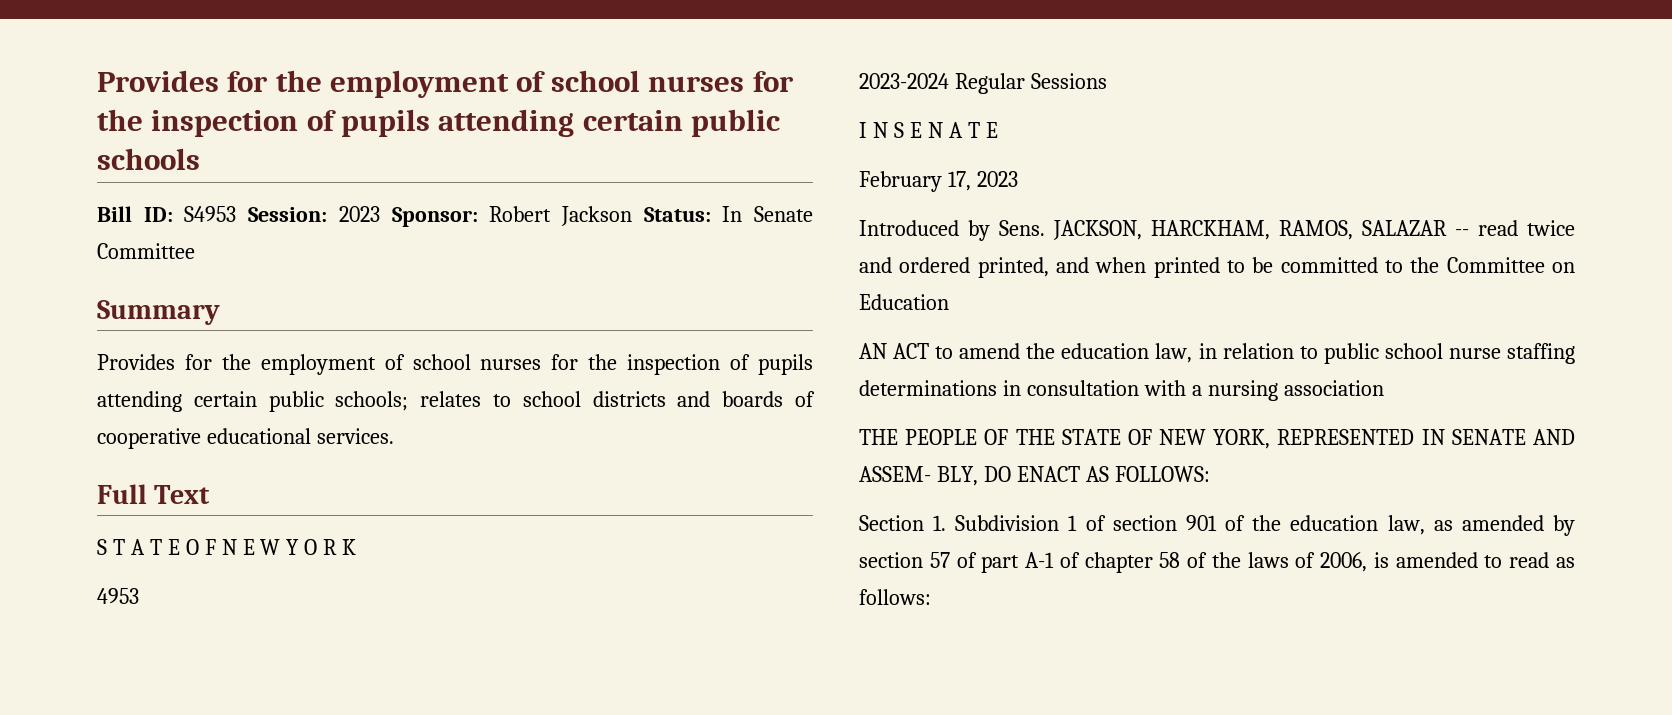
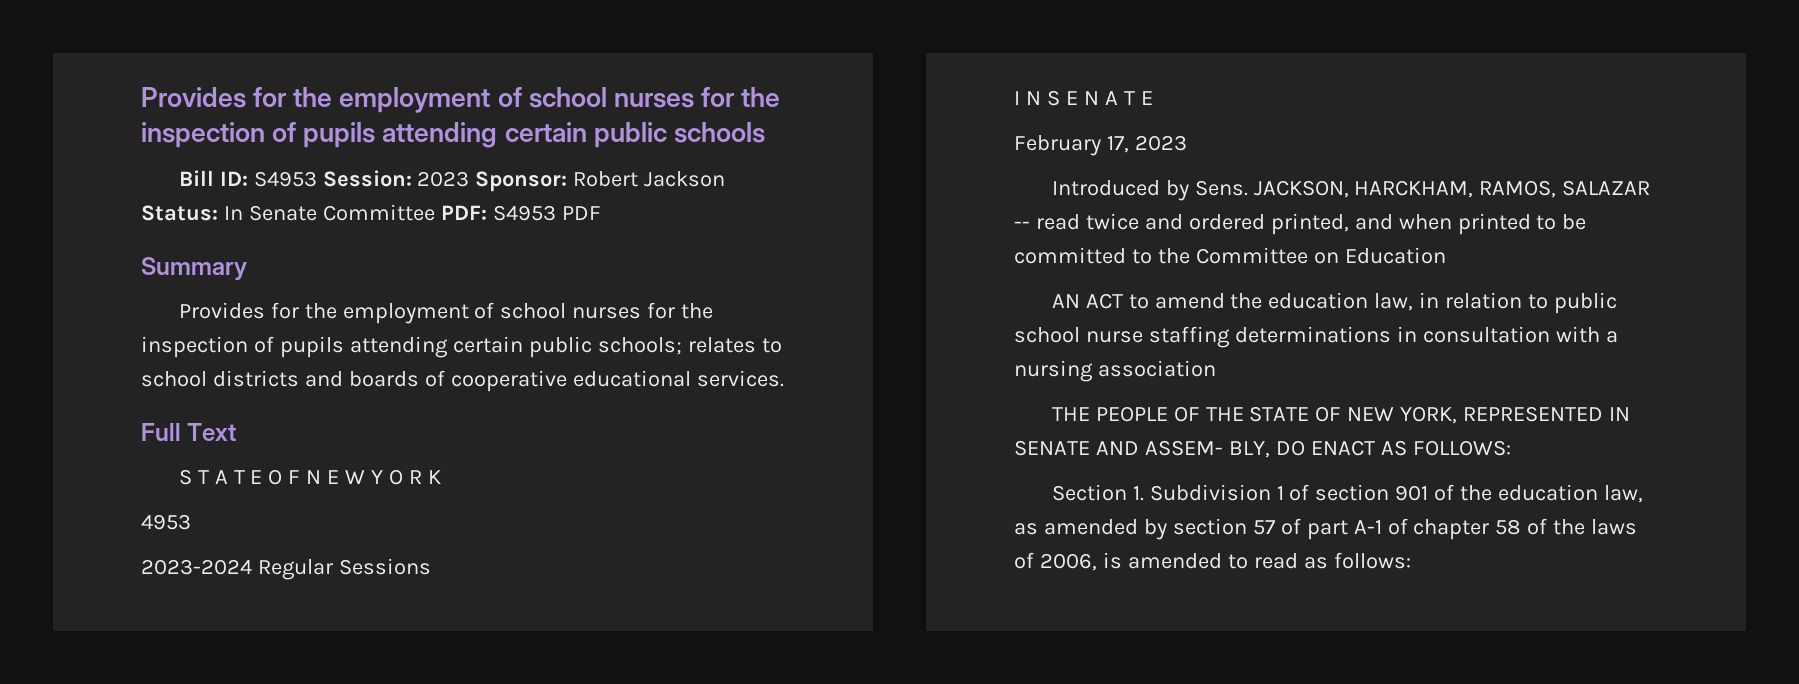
(195, 251) none -> [440,205,601,221] PDF: S4953 PDF

